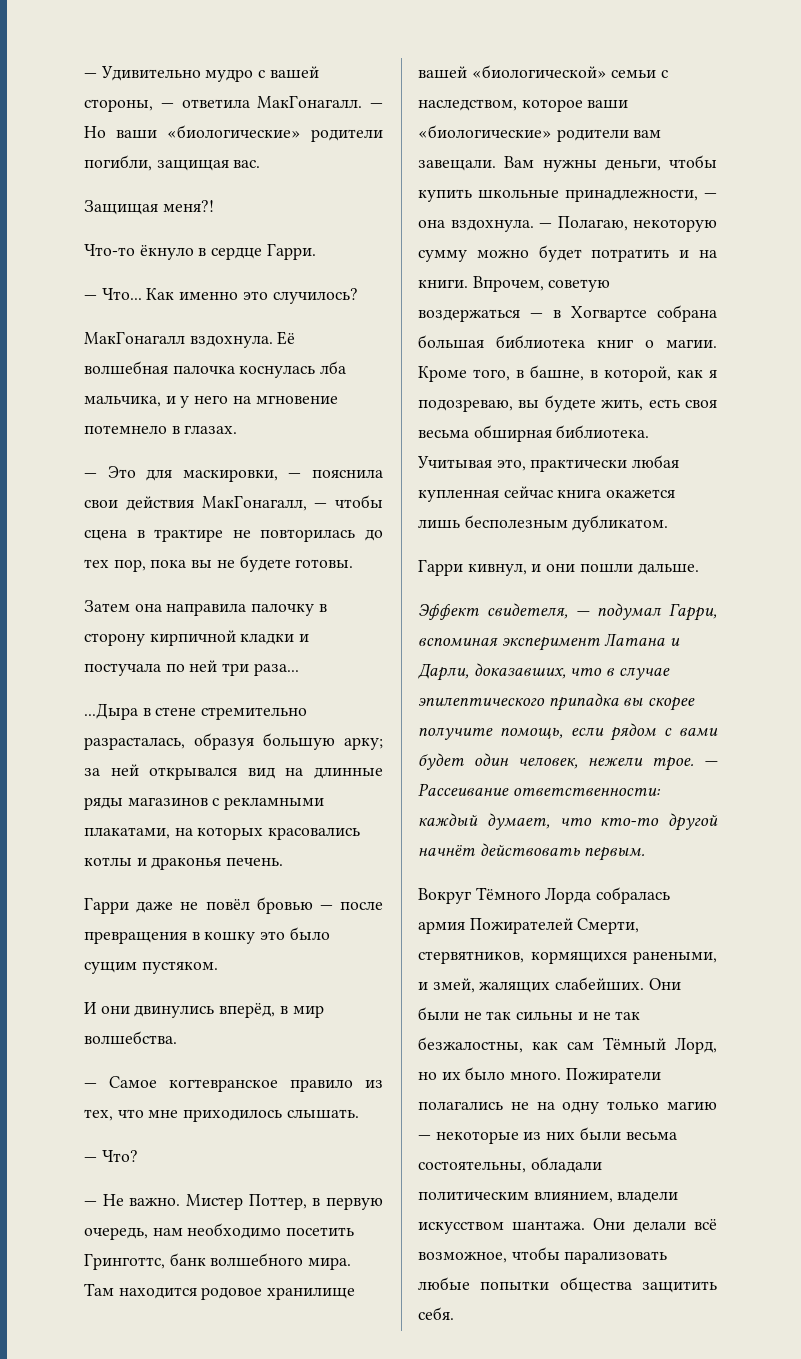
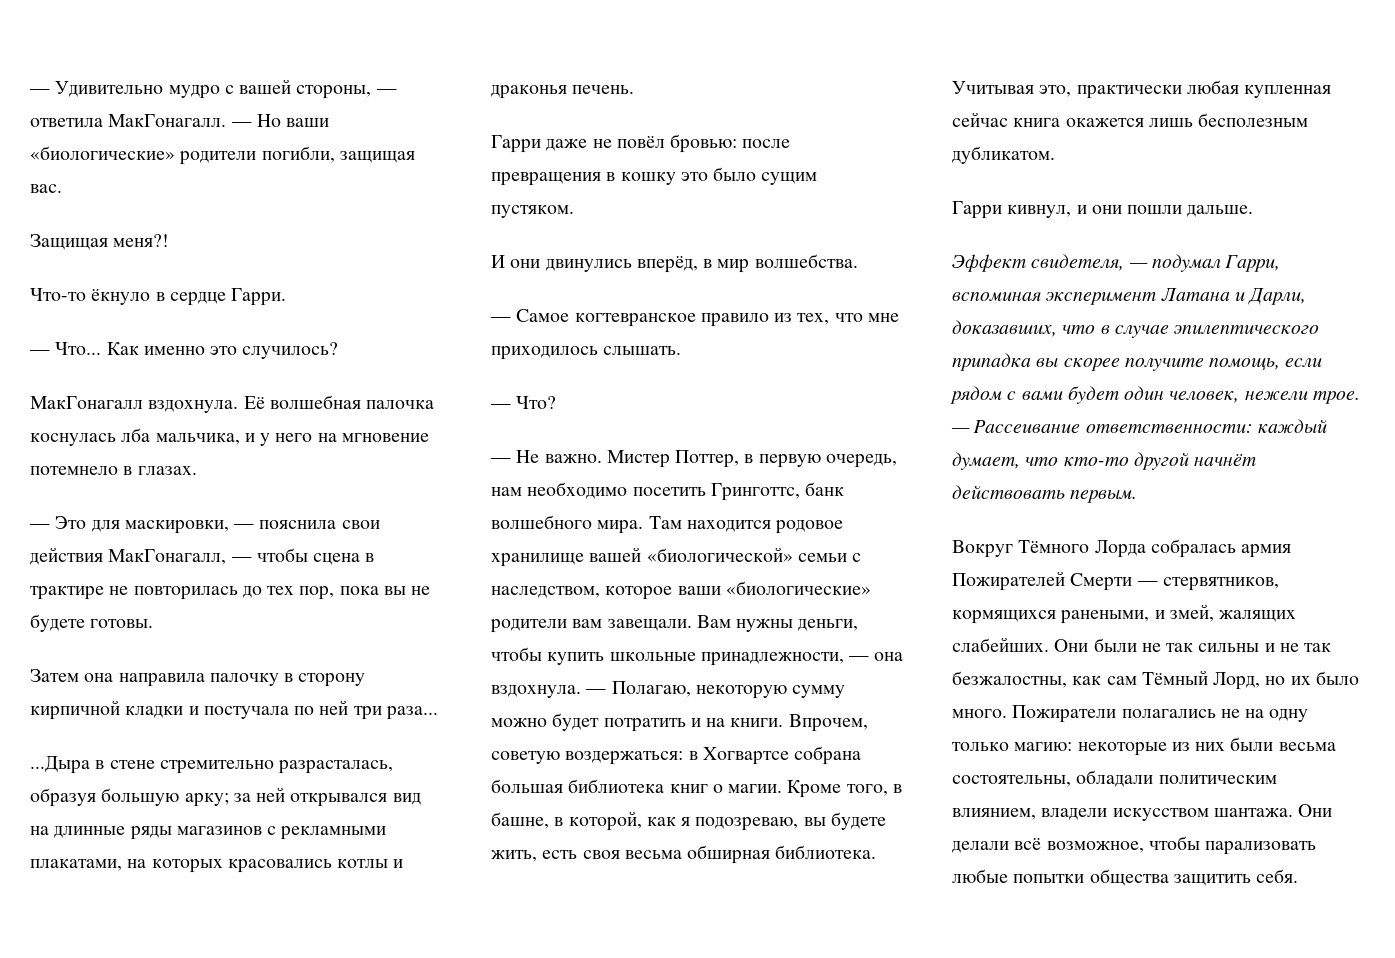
[256,897,333,914] бровью — -> [670,134,738,153] бровью:
[418,309,543,322] воздержаться — -> [565,751,684,765] воздержаться:
[577,918,640,934] Смерти, -> [1070,573,1158,591] Смерти —
[667,1101,717,1110] [418,1135,431,1140] магию — -> [1014,742,1073,751] магию:

